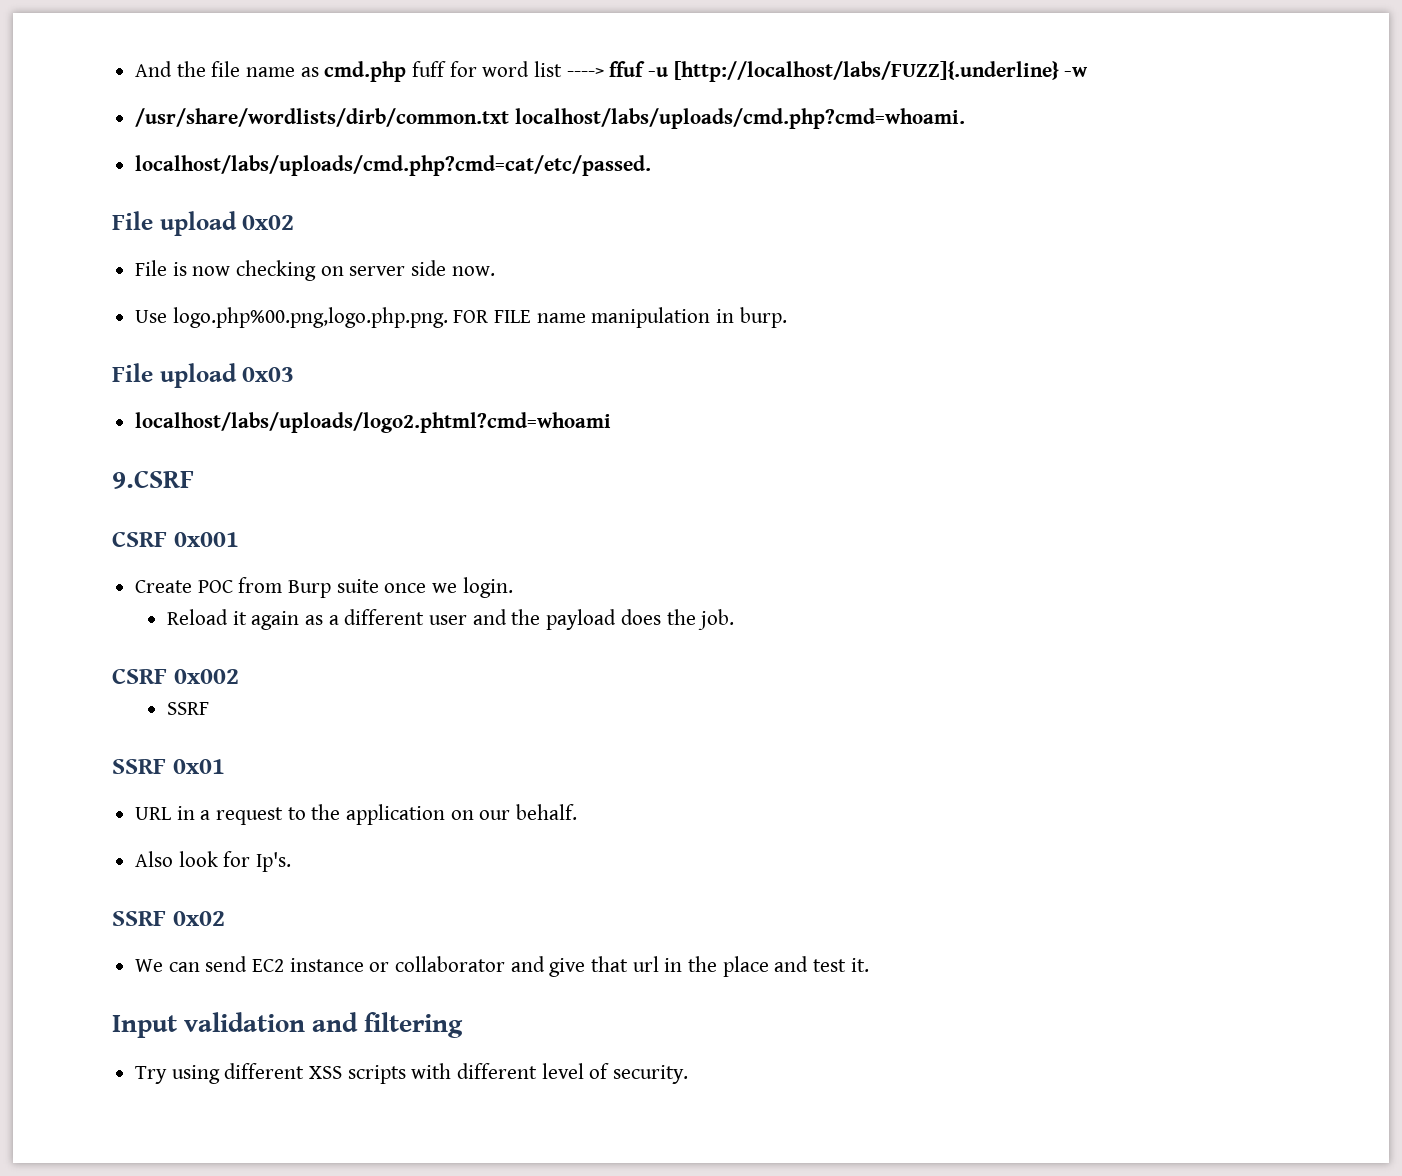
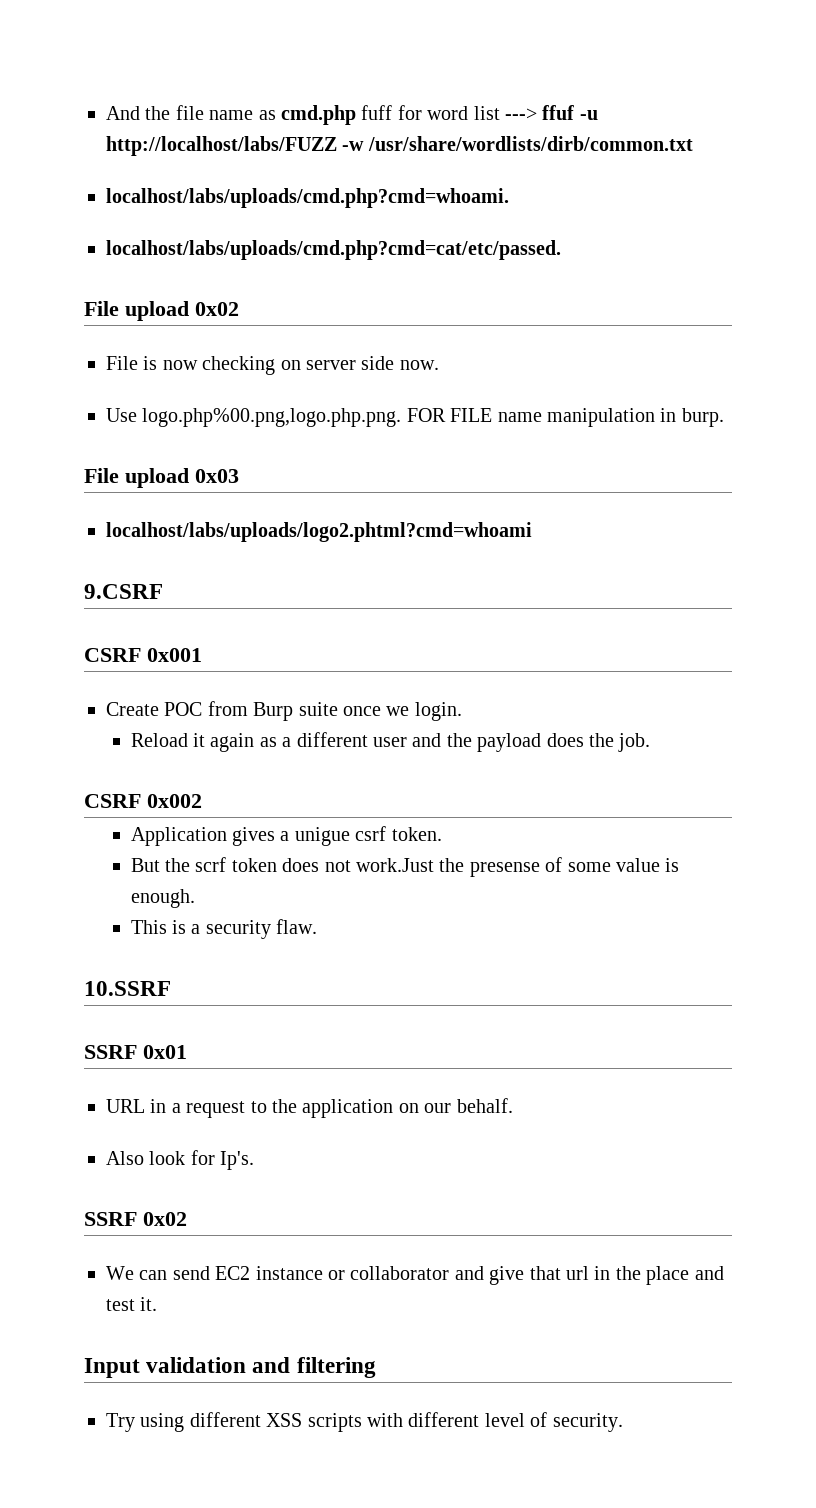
[566,68,604,77] ----> -> [504,108,537,120] --->
[673,61,1059,82] [http://localhost/labs/FUZZ]{.underline} -> [106,136,337,156] http://localhost/labs/FUZZ
[135,108,510,127] // /usr/share/wordlists/dirb/common.txt -> [367,136,693,151] /usr/share/wordlists/dirb/common.txt //
[167,702,210,715] SSRF -> [130,826,442,846] [130,857,680,877] [130,889,195,908] [130,919,318,939] [84,981,171,996] Application gives a unigue csrf token. // But the scrf token does not work.Just the presense of some value is enough. // This is a security flaw. // 10.SSRF

